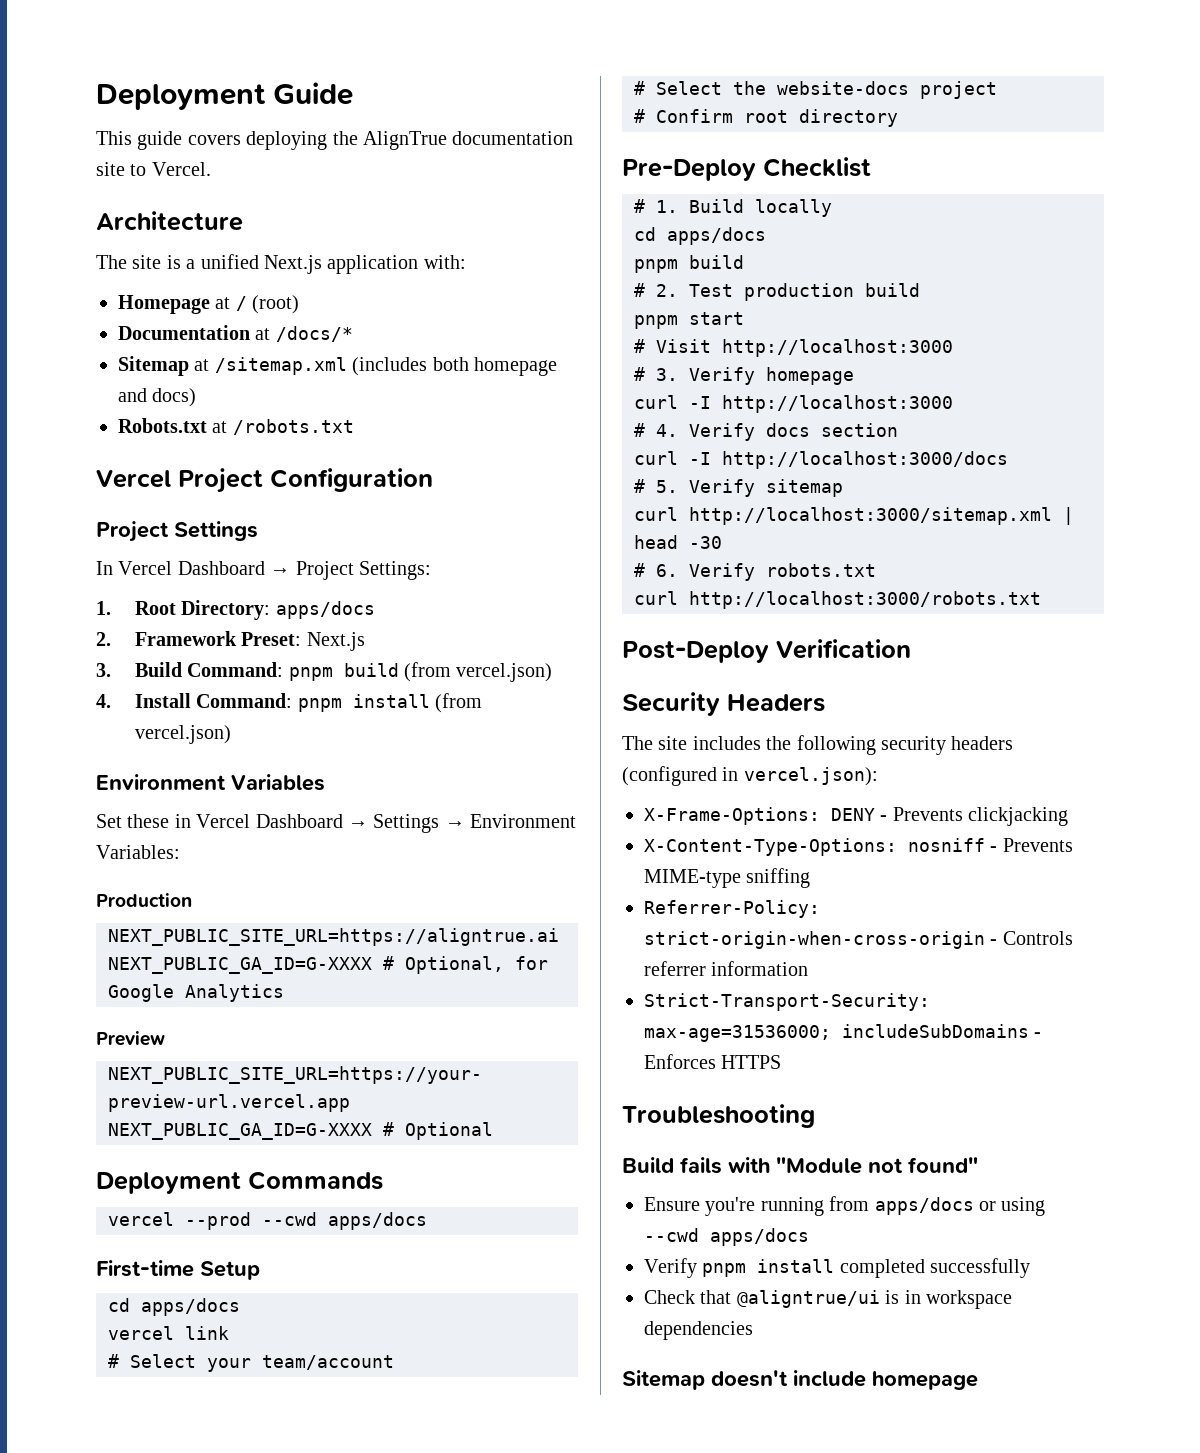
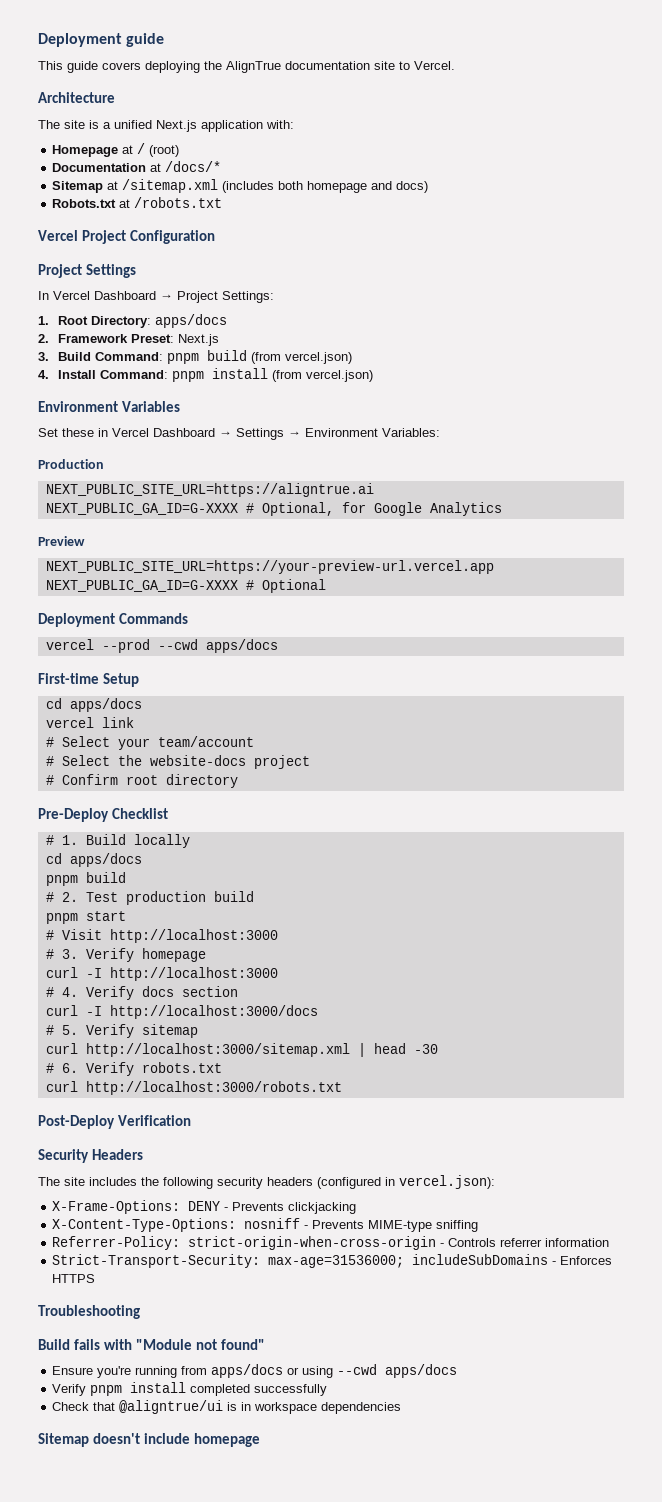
[96,82,354,110] Deployment Guide -> [38,33,165,47] Deployment guide

